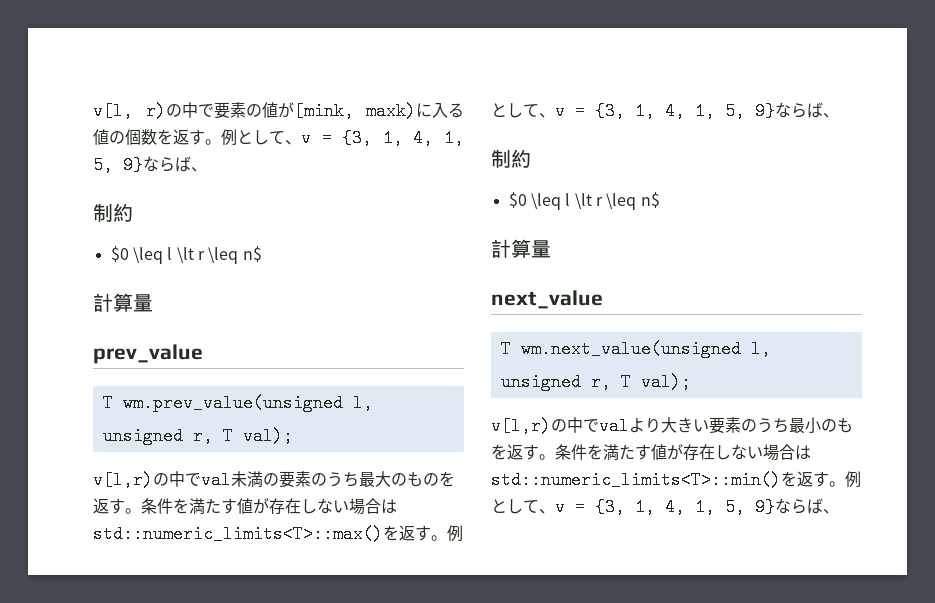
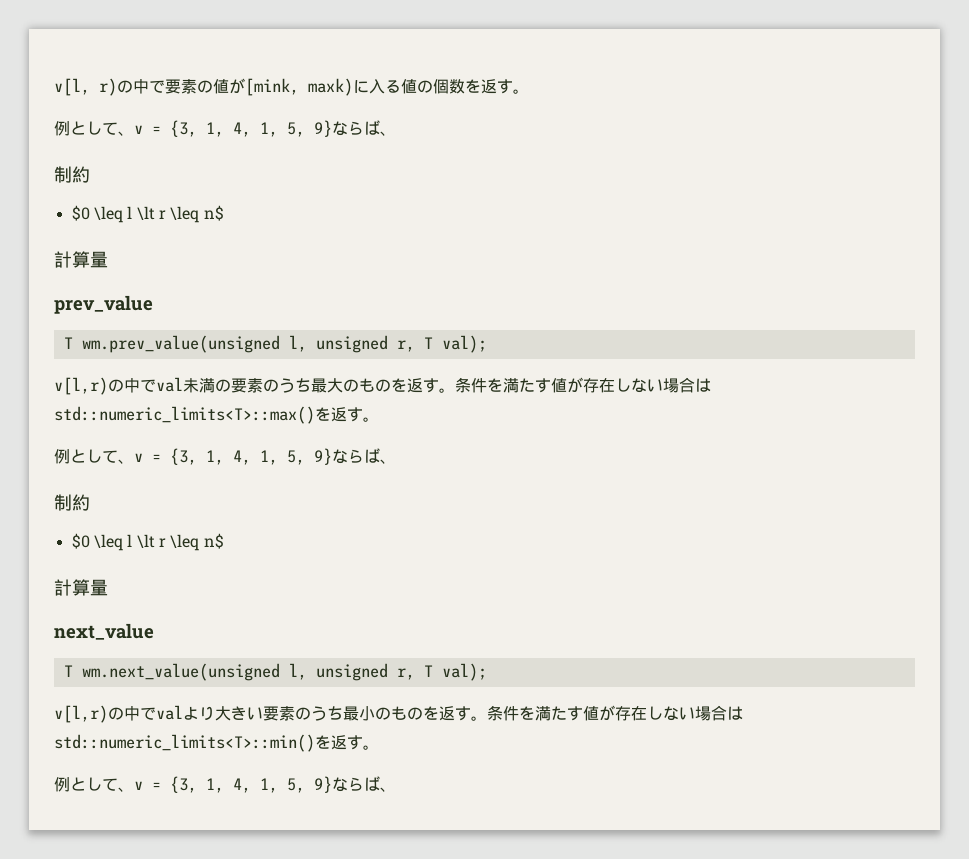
(221, 142) none -> (529, 91) //
(447, 538) none -> (379, 419) //
(853, 425) none -> [407,707,423,720] の
(845, 484) none -> (379, 747) //

